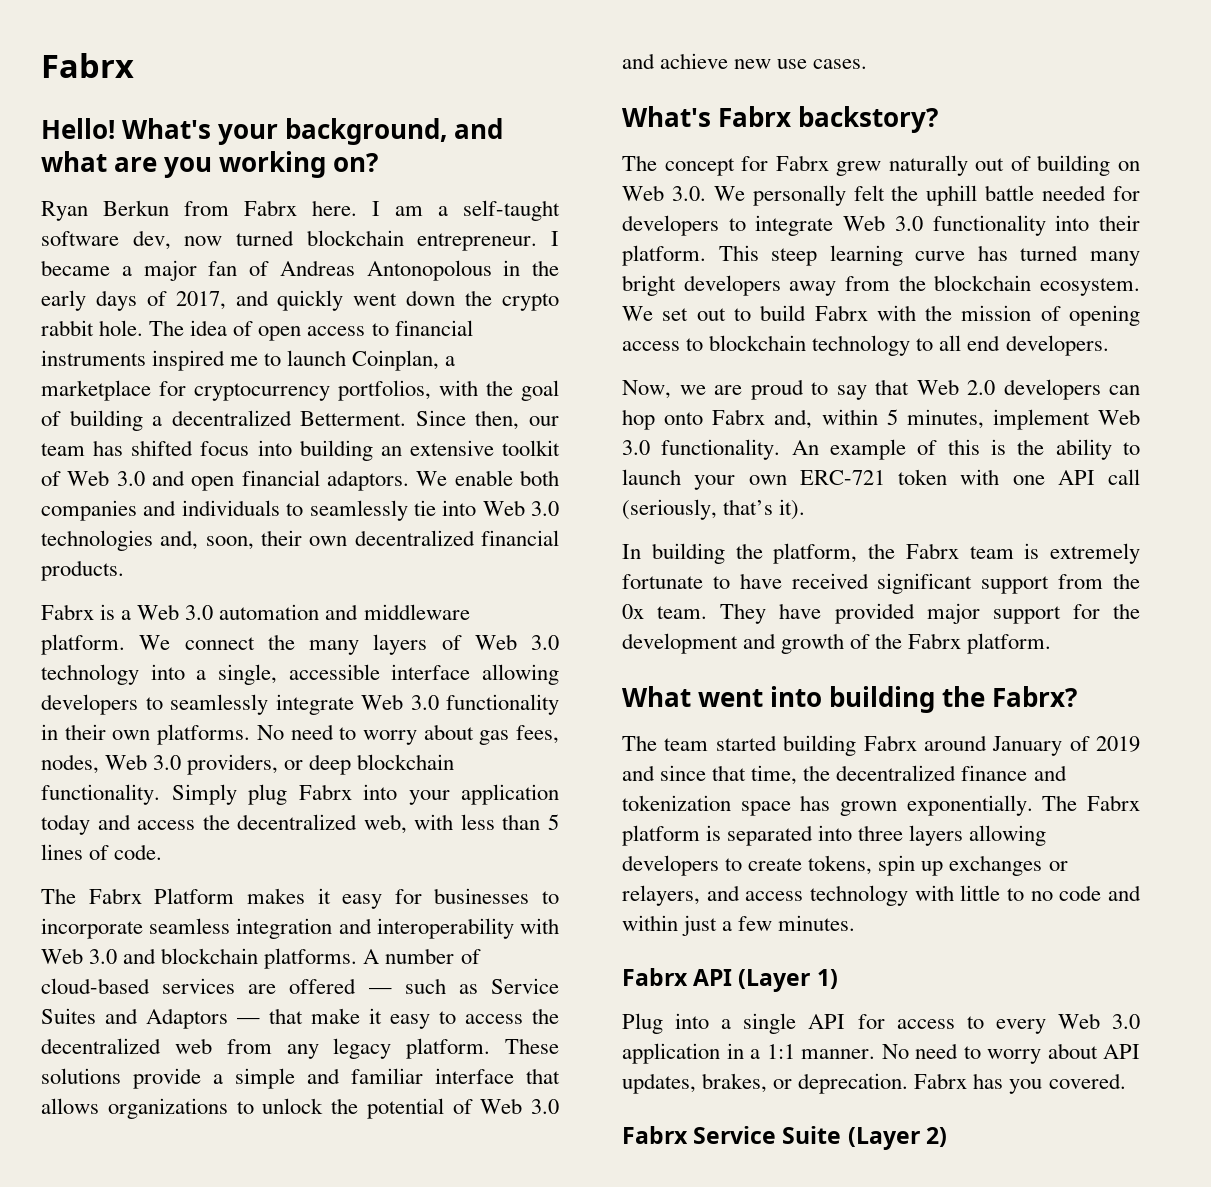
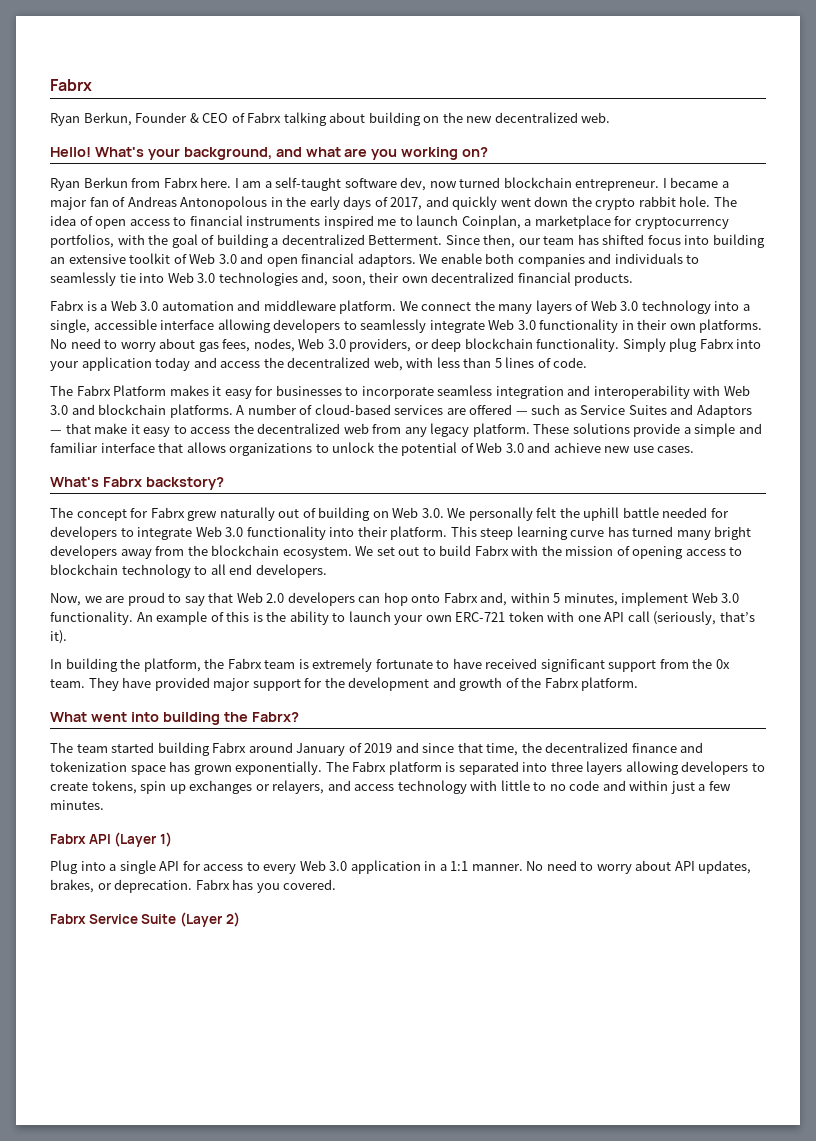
[41,53,134,78] Fabrx -> [50,79,92,91] [50,112,611,126] Fabrx // Ryan Berkun, Founder & CEO of Fabrx talking about building on the new decentralized web.

